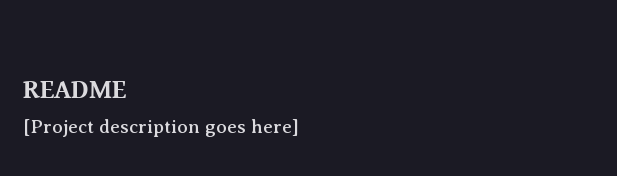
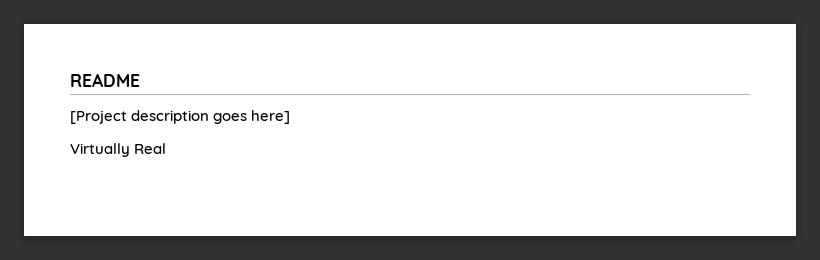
(300, 127) none -> [70,143,167,157] // Virtually Real

